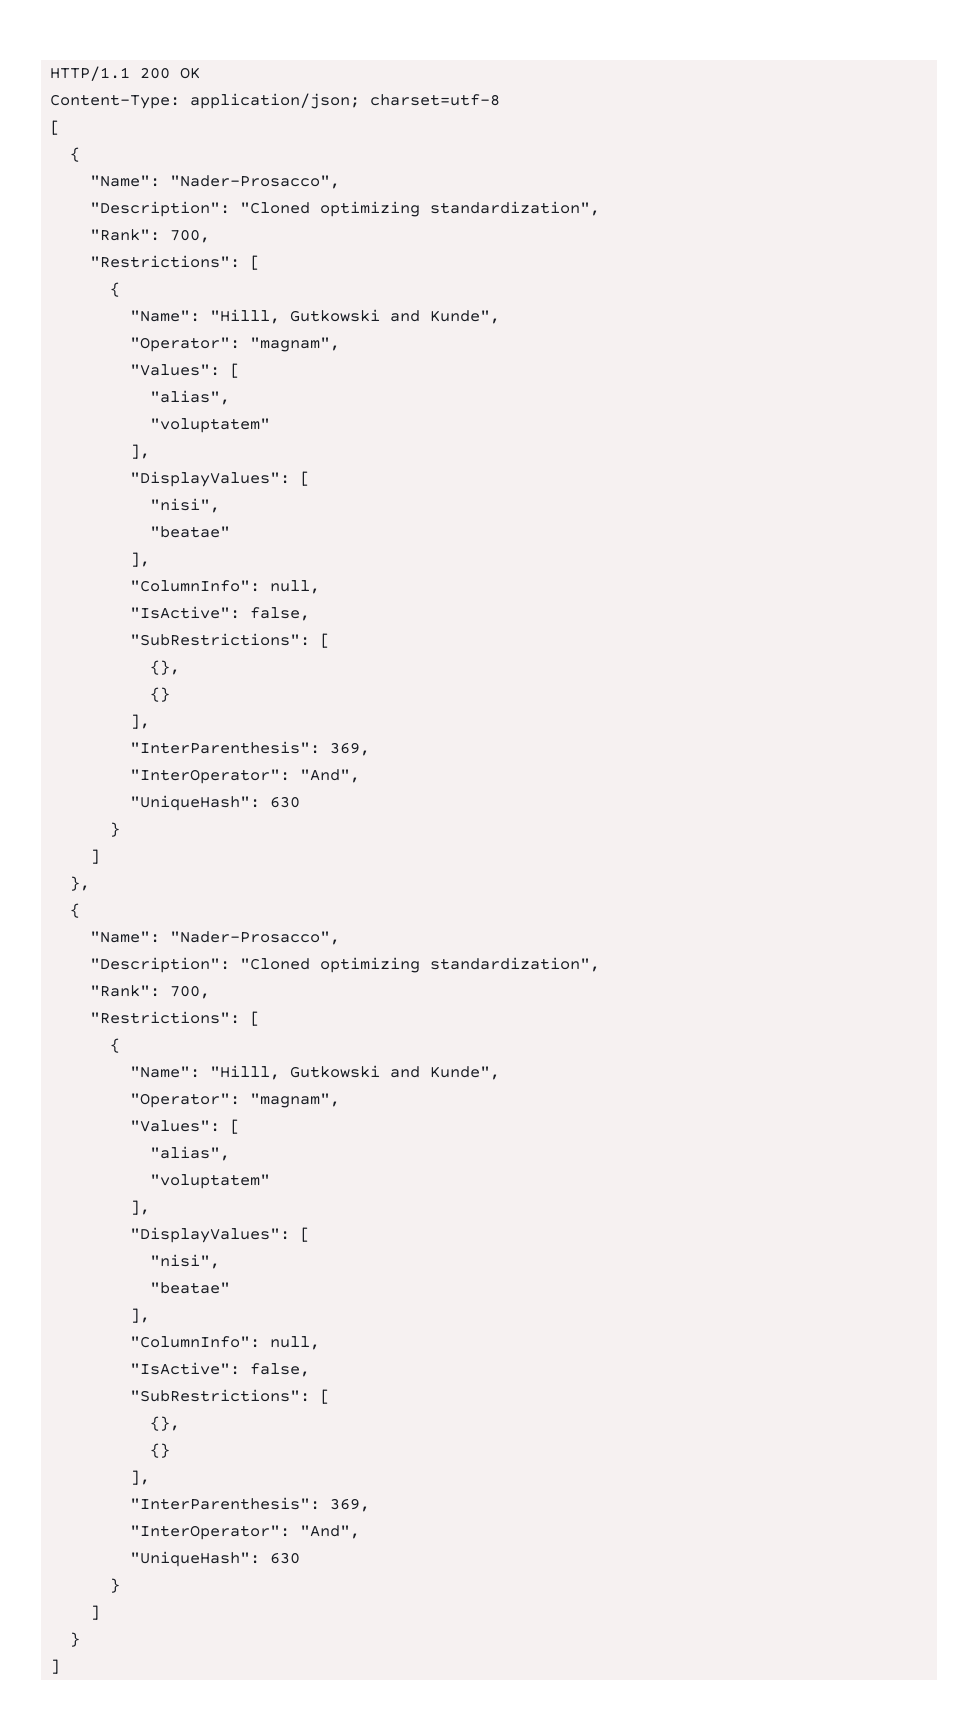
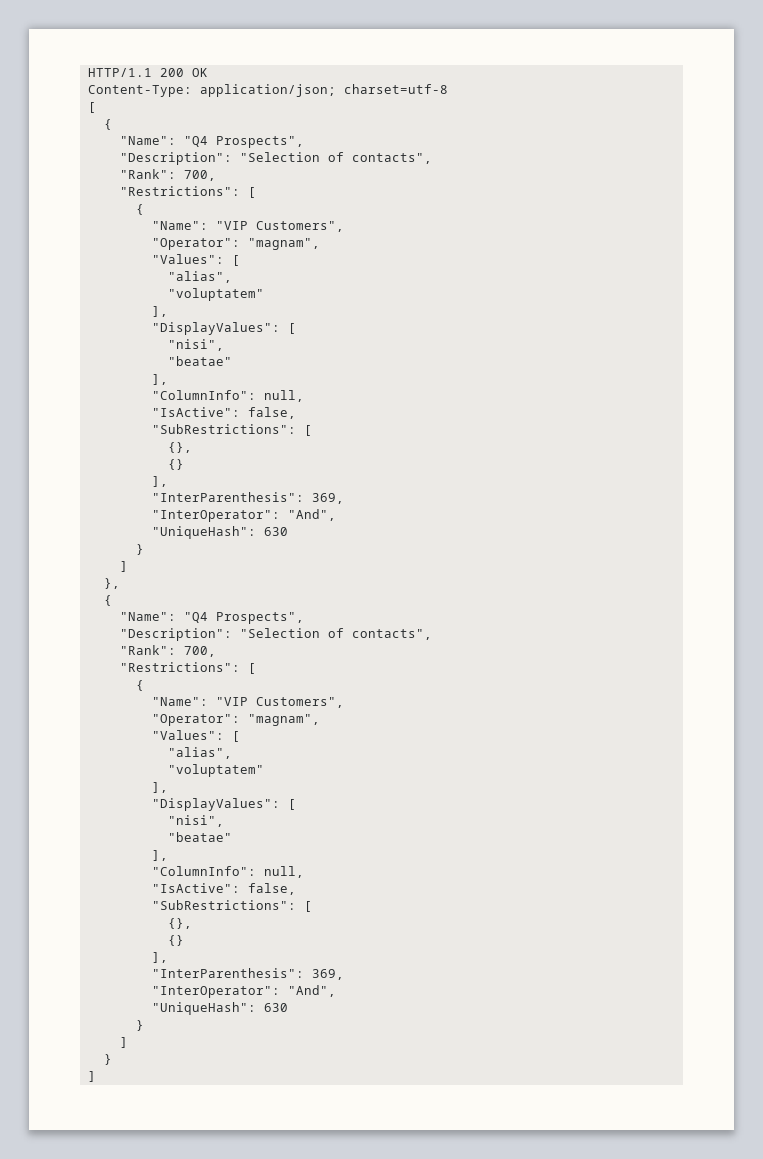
[170,175,341,189] [90,201,601,217] [90,229,211,243] [90,255,261,270] [110,282,121,297] [130,309,501,324] "Nader-Prosacco", // "Description": "Cloned optimizing standardization", // "Rank": 700, // "Restrictions": [ // { // "Name": "Hilll, Gutkowski and Kunde", -> [183,136,304,148] [119,152,432,165] [119,169,216,181] [119,186,256,198] [135,204,144,215] [151,221,344,232] "Q4 Prospects", // "Description": "Selection of contacts", // "Rank": 700, // "Restrictions": [ // { // "Name": "VIP Customers",
[170,931,341,945] [90,957,601,973] [90,985,211,999] [90,1011,261,1026] [110,1038,121,1053] [130,1065,501,1080] "Nader-Prosacco", // "Description": "Cloned optimizing standardization", // "Rank": 700, // "Restrictions": [ // { // "Name": "Hilll, Gutkowski and Kunde", -> [183,612,304,624] [119,628,432,641] [119,645,216,657] [119,662,256,674] [135,680,144,691] [151,697,344,708] "Q4 Prospects", // "Description": "Selection of contacts", // "Rank": 700, // "Restrictions": [ // { // "Name": "VIP Customers",

